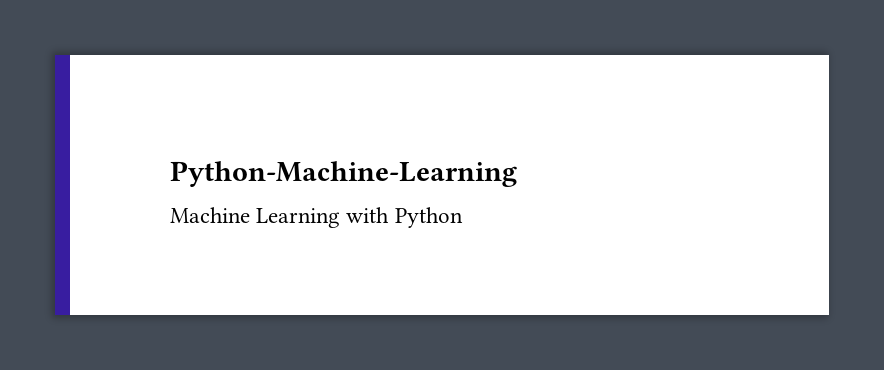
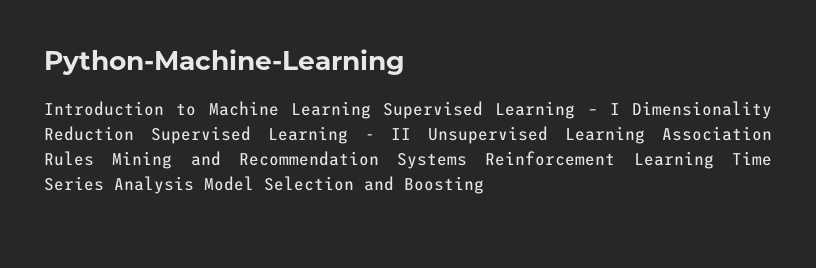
[170,207,463,228] Machine Learning with Python -> [44,101,772,119] [44,126,772,144] [44,151,772,169] [44,176,484,194] Introduction to Machine Learning Supervised Learning – I Dimensionality Reduction Supervised Learning - II Unsupervised Learning Association Rules Mining and Recommendation Systems Reinforcement Learning Time Series Analysis Model Selection and Boosting

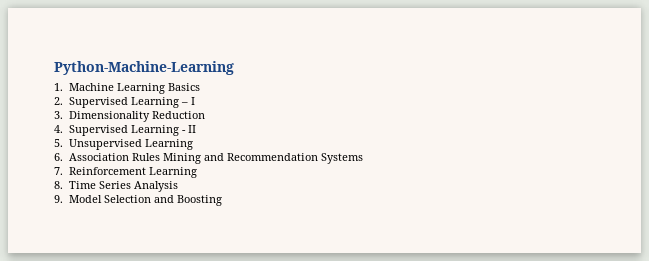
[44,101,371,119] Introduction to Machine Learning -> [54,83,200,94] [54,97,63,105] 1. Machine Learning Basics // 2.
(620, 109) none -> [54,111,63,119] // 3.
(134, 133) none -> [54,125,63,133] // 4.
(412, 134) none -> [54,139,63,147] // 5.
(646, 135) none -> [54,153,63,161] // 6.
(468, 161) none -> [54,167,63,175] // 7.
(714, 160) none -> [54,181,63,189] // 8.
(194, 185) none -> [54,195,63,203] // 9.

